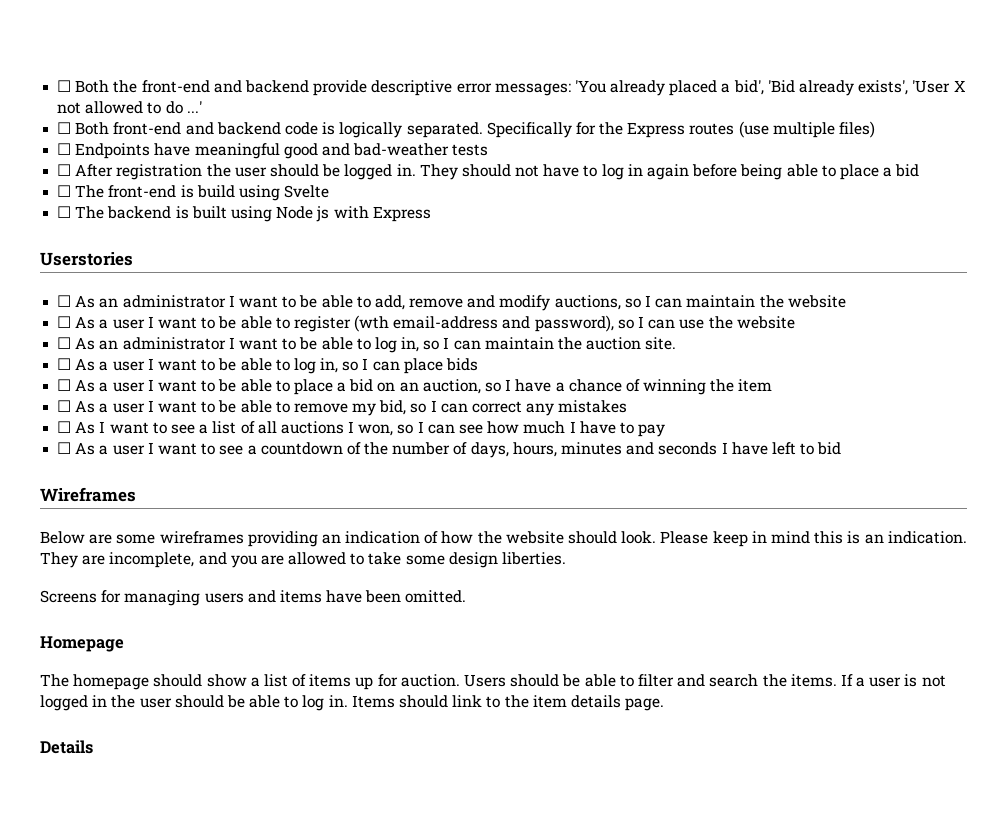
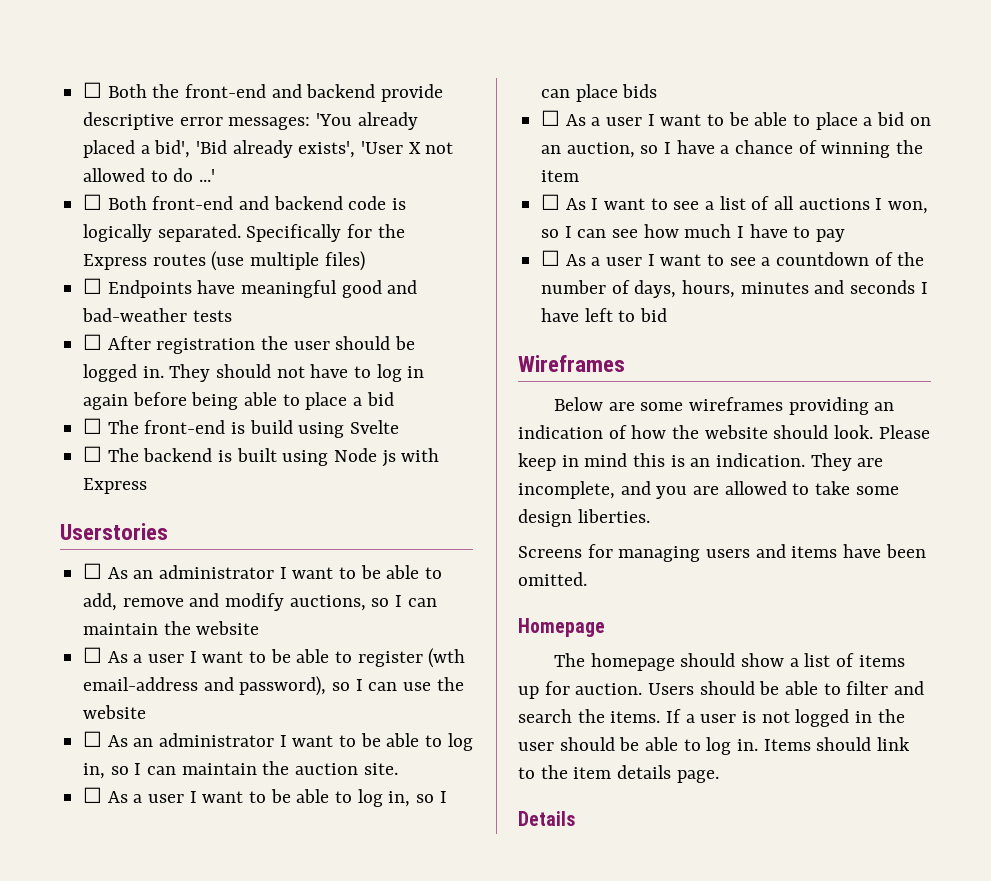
[57,400,628,416] // ☐ As a user I want to be able to remove my bid, so I can correct any mistakes -> (580, 176) none

